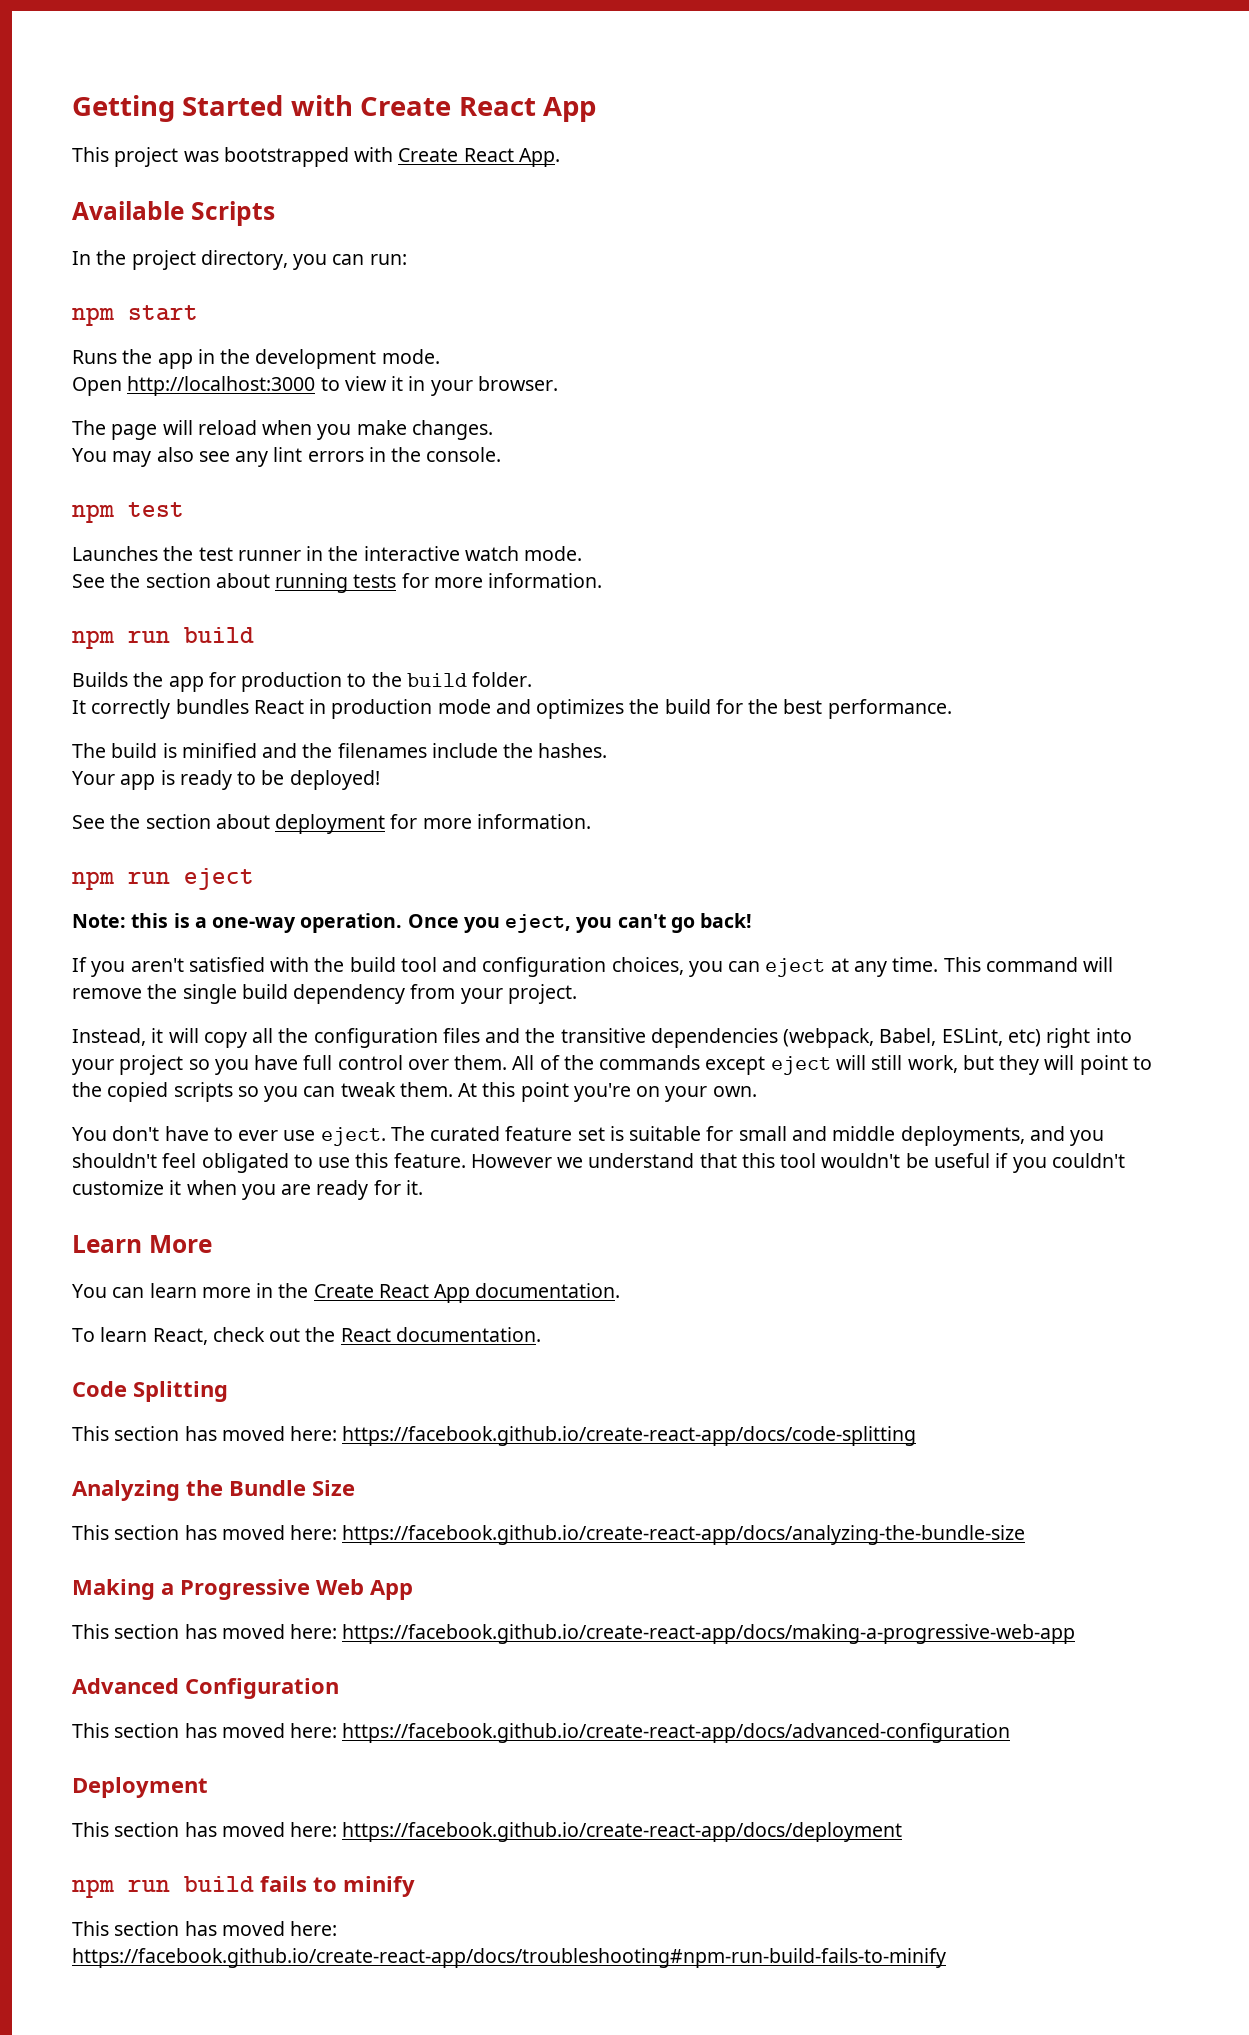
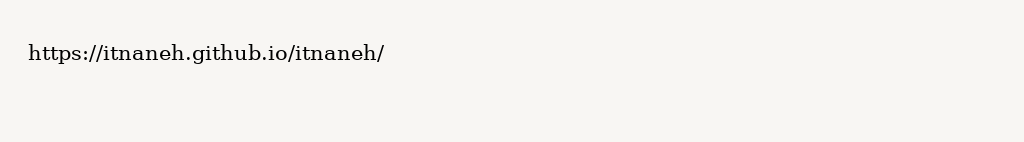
[72,95,597,122] [72,147,560,167] [72,201,275,226] [72,250,407,270] [72,305,198,326] [72,349,440,369] [72,376,558,396] [72,420,493,440] [72,447,502,467] [72,502,184,523] [72,546,583,561] [72,573,603,593] [72,627,254,649] [72,672,533,692] [72,699,952,719] [72,743,608,758] [72,770,380,790] [72,814,591,834] [72,868,254,890] [72,913,753,933] [72,957,1114,977] [72,984,577,1004] [72,1028,1132,1048] [72,1055,1152,1075] [72,1082,757,1102] [72,1126,1105,1146] [72,1153,1125,1173] [72,1180,423,1200] [72,1235,212,1253] [72,1283,621,1303] [72,1327,541,1345] [72,1381,228,1402] [72,1426,917,1446] [72,1480,355,1501] [72,1525,1026,1545] [72,1579,413,1600] [72,1624,1076,1644] [72,1678,339,1699] [72,1723,1011,1743] [72,1777,208,1798] [72,1822,903,1842] [72,1876,415,1898] [72,1921,338,1936] [72,1948,946,1968] Getting Started with Create React App // This project was bootstrapped with Create React App. // Available Scripts // In the project directory, you can run: // npm start // Runs the app in the development mode. // Open http://localhost:3000 to view it in your browser. // The page will reload when you make changes. // You may also see any lint errors in the console. // npm test // Launches the test runner in the interactive watch mode. // See the section about running tests for more information. // npm run build // Builds the app for production to the build folder. // It correctly bundles React in production mode and optimizes the build for the best performance. // The build is minified and the filenames include the hashes. // Your app is ready to be deployed! // See the section about deployment for more information. // npm run eject // Note: this is a one-way operation. Once you eject, you can't go back! // If you aren't satisfied with the build tool and configuration choices, you can eject at any time. This command will remove the single build dependency from your project. // Instead, it will copy all the configuration files and the transitive dependencies (webpack, Babel, ESLint, etc) right into your project so you have full control over them. All of the commands except eject will still work, but they will point to the copied scripts so you can tweak them. At this point you're on your own. // You don't have to ever use eject. The curated feature set is suitable for small and middle deployments, and you shouldn't feel obligated to use this feature. However we understand that this tool wouldn't be useful if you couldn't customize it when you are ready for it. // Learn More // You can learn more in the Create React App documentation. // To learn React, check out the React documentation. // Code Splitting // This section has moved here: https://facebook.github.io/create-react-app/docs/code-splitting // Analyzing the Bundle Size // This section has moved here: https://facebook.github.io/create-react-app/docs/analyzing-the-bundle-size // Making a Progressive Web App // This section has moved here: https://facebook.github.io/create-react-app/docs/making-a-progressive-web-app // Advanced Configuration // This section has moved here: https://facebook.github.io/create-react-app/docs/advanced-configuration // Deployment // This section has moved here: https://facebook.github.io/create-react-app/docs/deployment // npm run build fails to minify // This section has moved here: https://facebook.github.io/create-react-app/docs/troubleshooting#npm-run-build-fails-to-minify -> [28,44,385,64] https://itnaneh.github.io/itnaneh/

